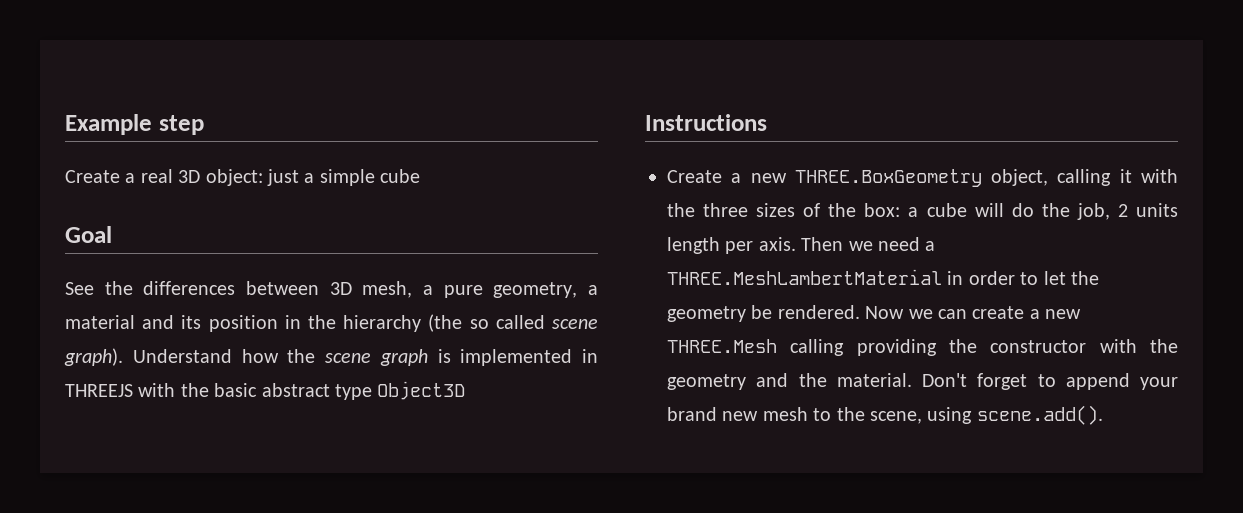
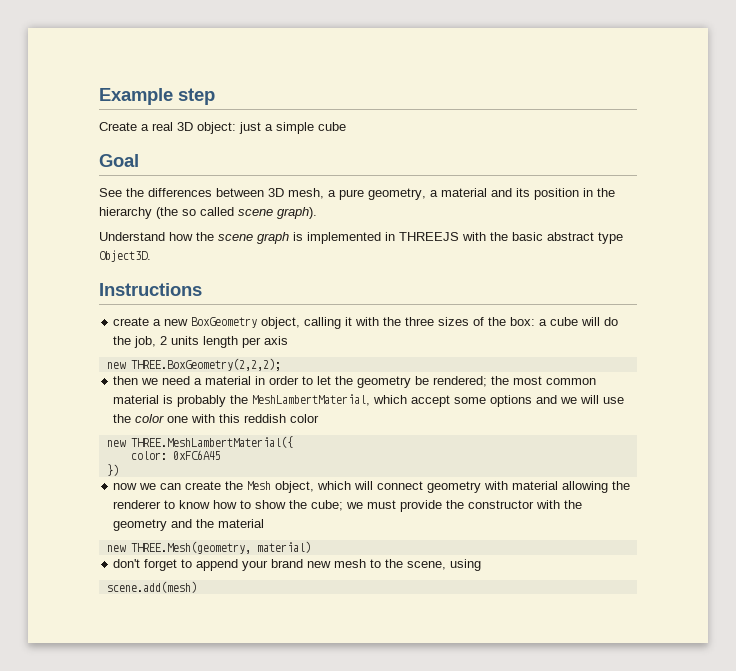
(123, 357) none -> (317, 213) //
[377,381,466,400] Object3D -> [99,250,151,262] Object3D.
[667,169,982,187] Create a new THREE.BoxGeometry -> [113,317,258,328] create a new BoxGeometry
[758,237,844,251] axis. Then -> [264,336,289,345] [106,358,281,371] [113,376,139,385] axis // new THREE.BoxGeometry(2,2,2); // then
[667,269,942,285] THREE.MeshLambertMaterial -> [205,376,252,385] material
[777,305,1082,319] [667,339,937,356] rendered. Now we can create a new THREE.Mesh calling providing -> [433,376,597,387] [113,394,625,407] [113,414,320,423] [106,436,293,448] [130,450,221,460] [106,464,119,476] [113,481,631,493] [113,500,443,512] rendered; the most common material is probably the MeshLambertMaterial, which accept some options and we will use the color one with this reddish color // new THREE.MeshLambertMaterial({ // color: 0xFC6A45 // }) // now we can create the Mesh object, which will connect geometry with material allowing the renderer to know how to show the cube; we must provide
[836,373,967,387] material. Don't -> [218,519,265,528] [106,541,311,554] [113,559,141,568] material // new THREE.Mesh(geometry, material) // don't
[976,405,1103,425] scene.add(). -> [106,581,197,593] // scene.add(mesh)

